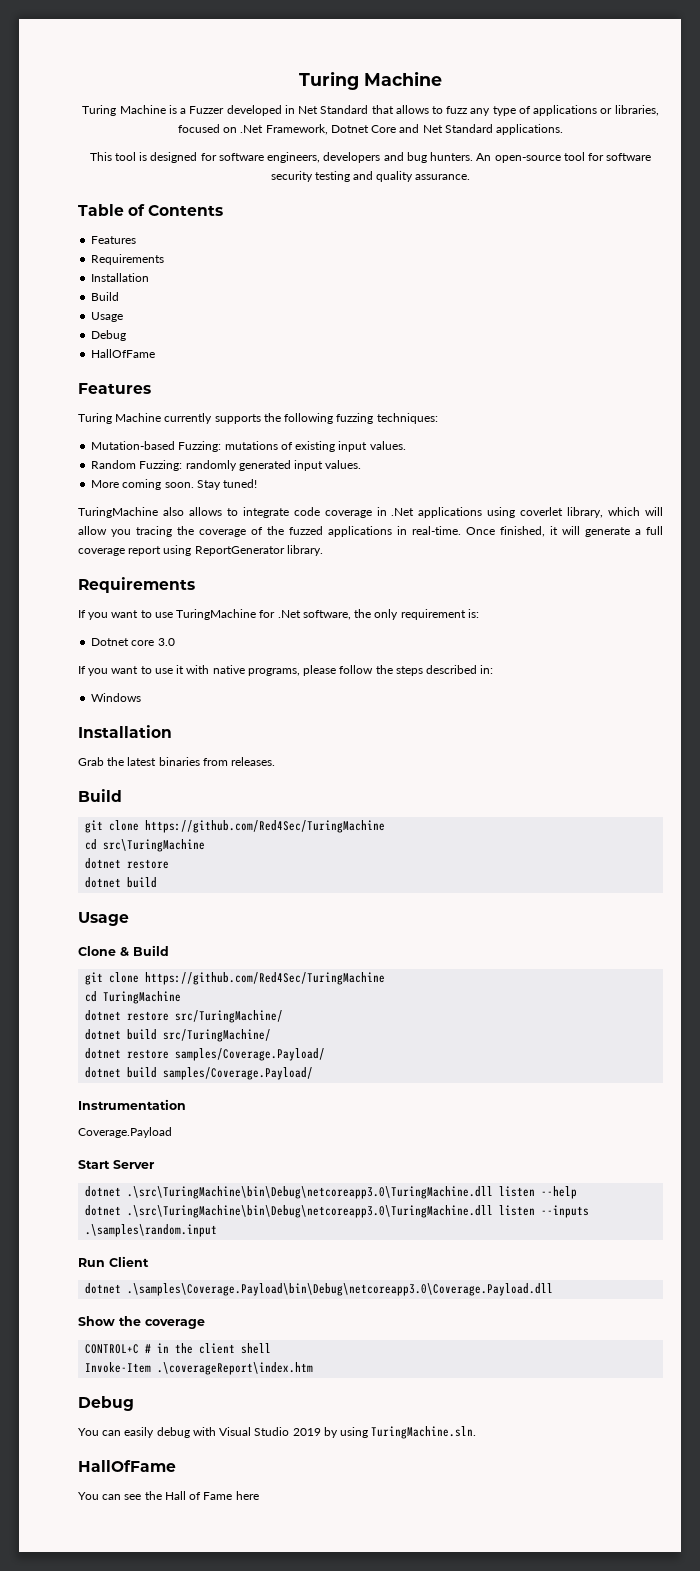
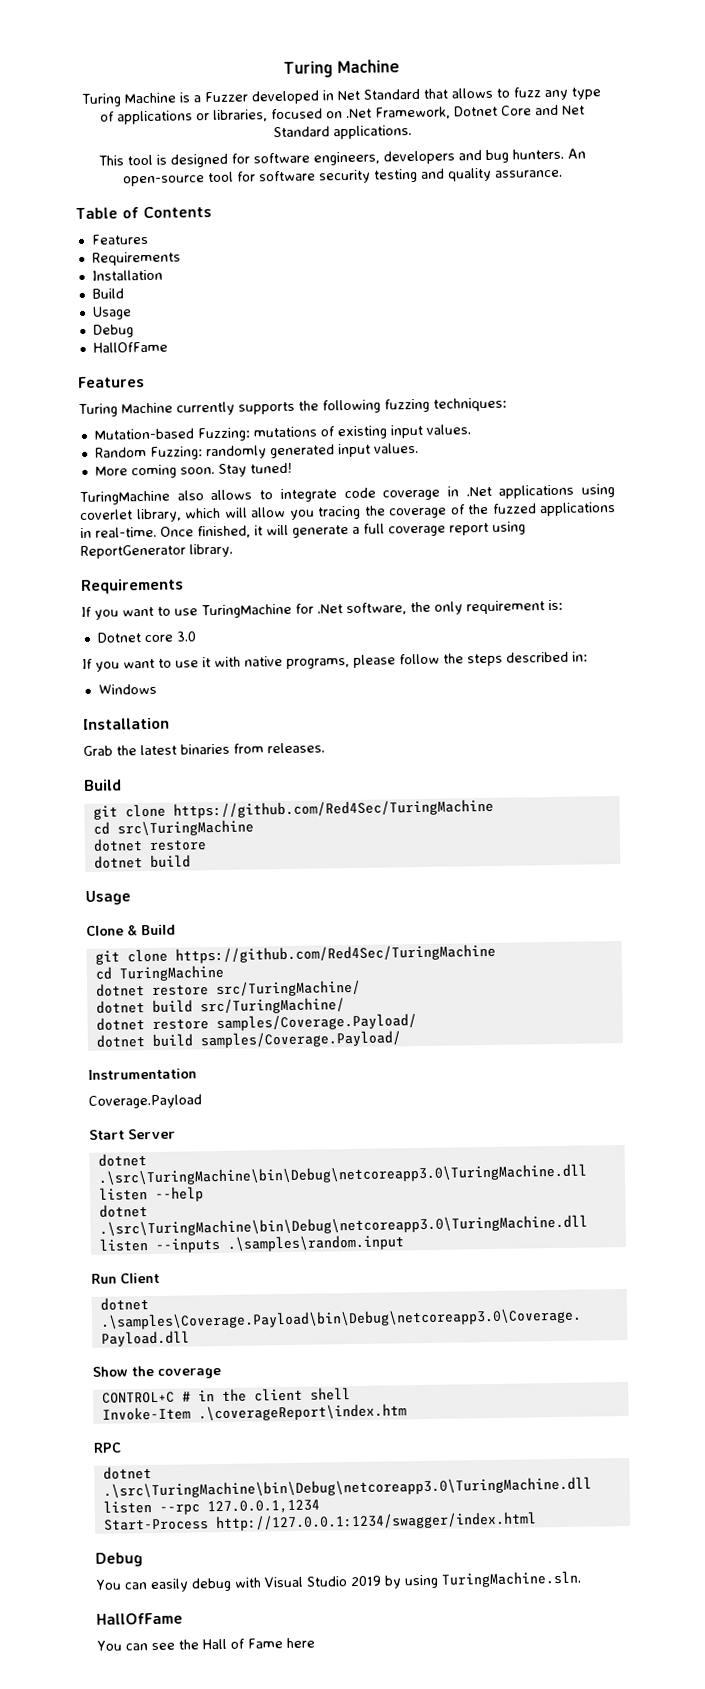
(314, 1368) none -> [93,1442,121,1453] [102,1466,152,1480] [102,1476,592,1499] [102,1499,320,1515] [102,1511,537,1532] // RPC // dotnet .\src\TuringMachine\bin\Debug\netcoreapp3.0\TuringMachine.dll listen --rpc 127.0.0.1,1234 // Start-Process http://127.0.0.1:1234/swagger/index.html

